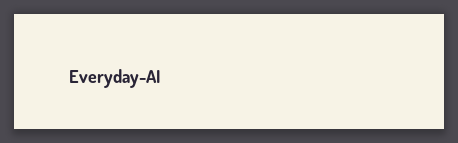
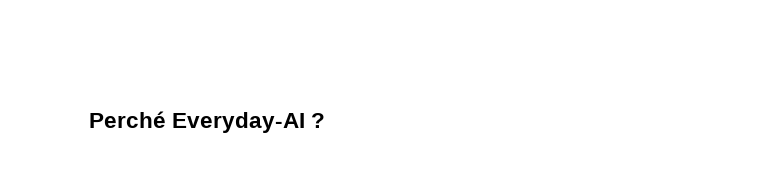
[69,69,161,88] Everyday-AI -> [89,111,326,133] Perché Everyday-AI ?

